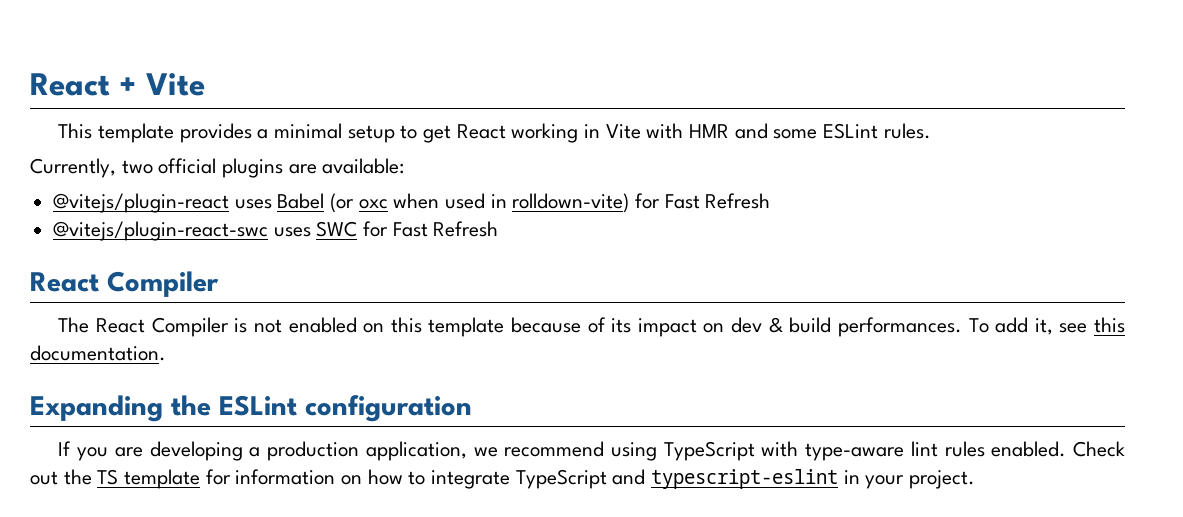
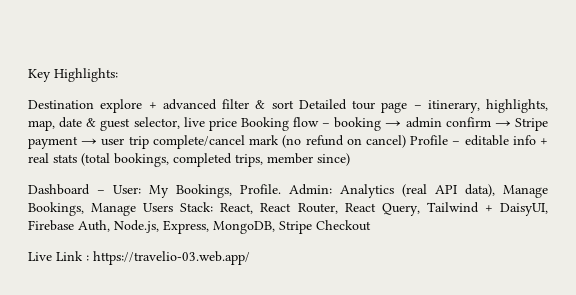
[30,73,205,96] [58,123,931,143] [30,158,405,178] [53,193,771,213] [53,221,499,241] [30,271,219,297] [58,317,1125,337] [30,345,166,361] [30,395,472,422] [58,441,1125,461] [30,469,976,489] React + Vite // This template provides a minimal setup to get React working in Vite with HMR and some ESLint rules. // Currently, two official plugins are available: // @vitejs/plugin-react uses Babel (or oxc when used in rolldown-vite) for Fast Refresh // @vitejs/plugin-react-swc uses SWC for Fast Refresh // React Compiler // The React Compiler is not enabled on this template because of its impact on dev & build performances. To add it, see this documentation. // Expanding the ESLint configuration // If you are developing a production application, we recommend using TypeScript with type-aware lint rules enabled. Check out the TS template for information on how to integrate TypeScript and typescript-eslint in your project. -> [28,68,118,82] [28,99,548,113] [28,117,548,131] [28,135,548,149] [28,153,350,167] [28,184,548,198] [28,202,548,216] [28,220,371,234] [28,251,250,265] Key Highlights: // Destination explore + advanced filter & sort Detailed tour page – itinerary, highlights, map, date & guest selector, live price Booking flow – booking → admin confirm → Stripe payment → user trip complete/cancel mark (no refund on cancel) Profile – editable info + real stats (total bookings, completed trips, member since) // Dashboard – User: My Bookings, Profile. Admin: Analytics (real API data), Manage Bookings, Manage Users Stack: React, React Router, React Query, Tailwind + DaisyUI, Firebase Auth, Node.js, Express, MongoDB, Stripe Checkout // Live Link : https://travelio-03.web.app/

